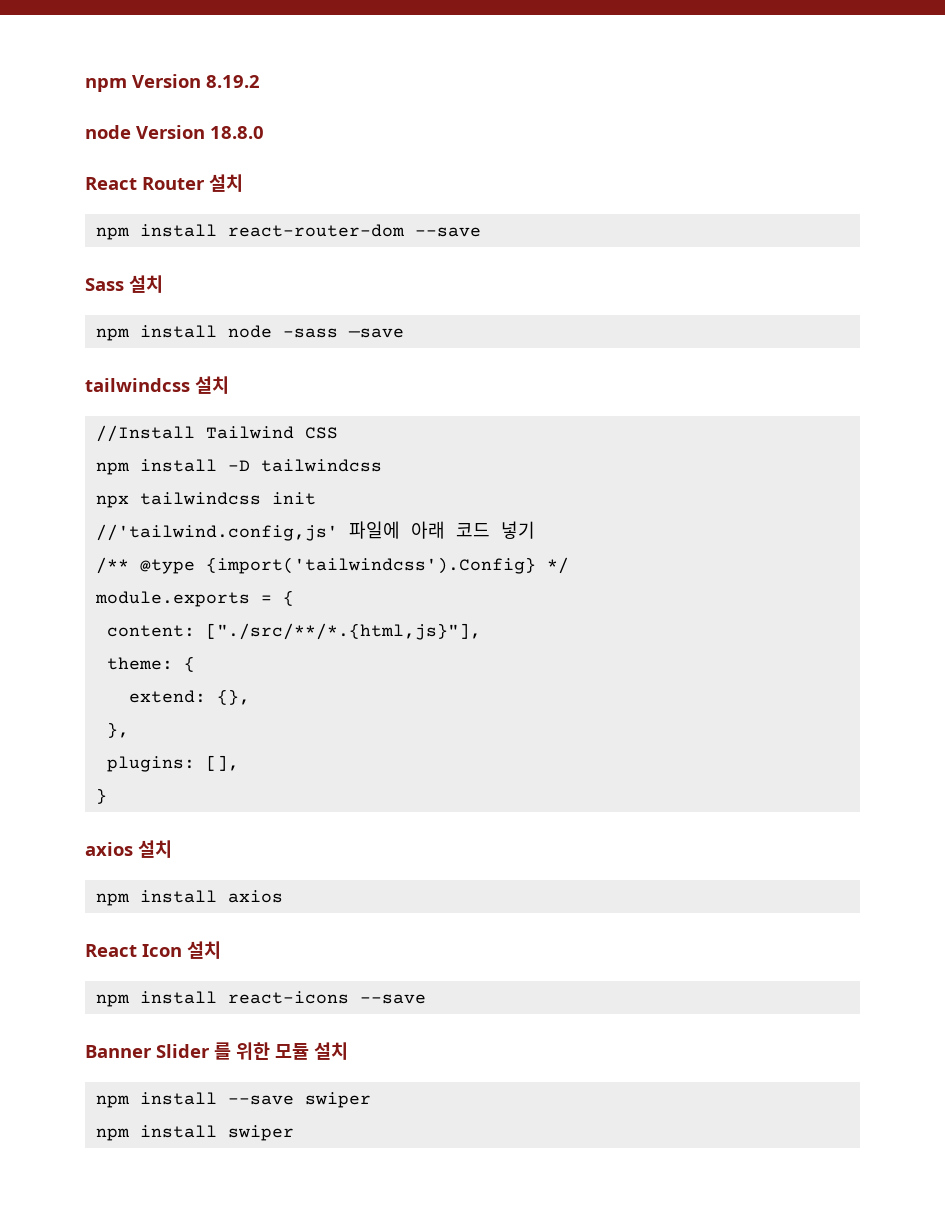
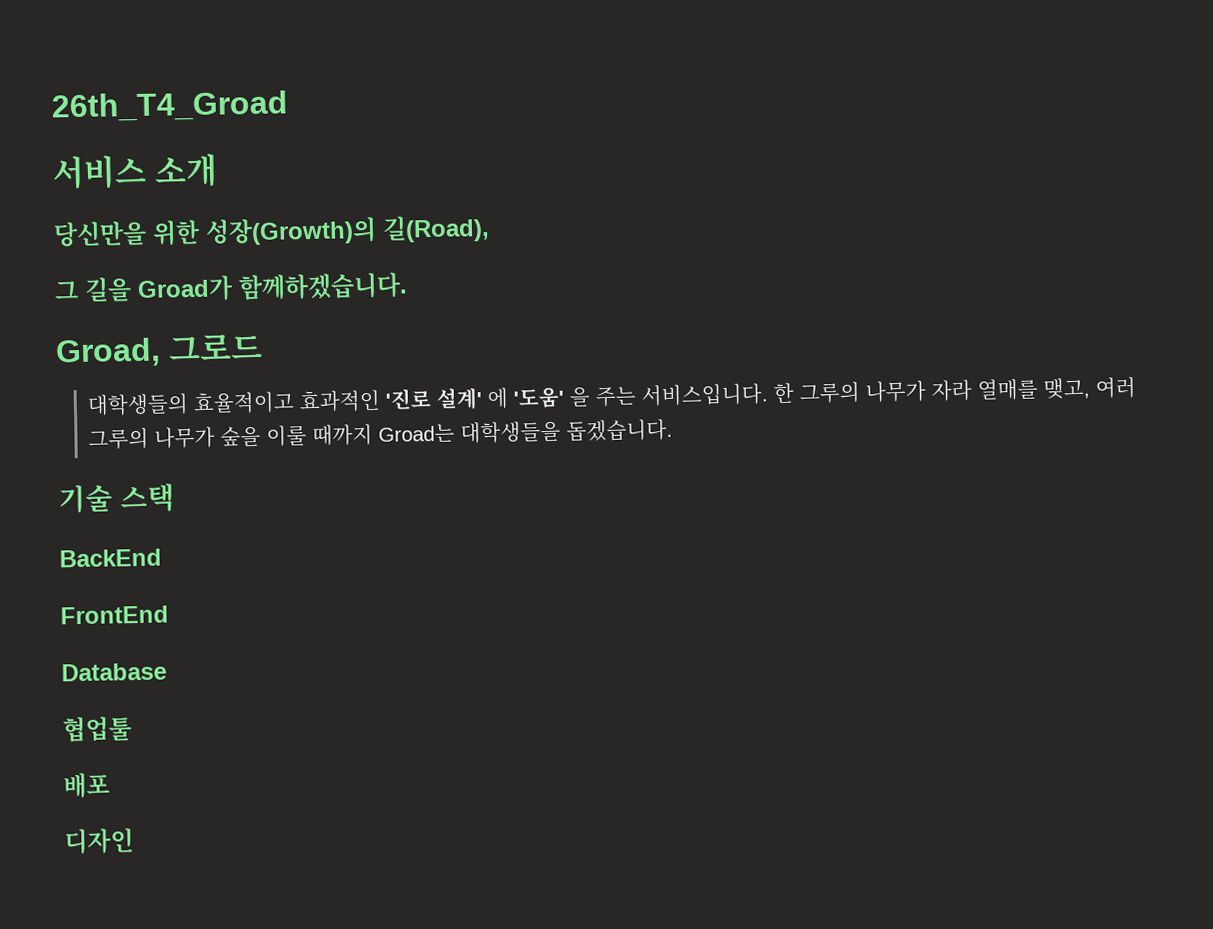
[85,74,260,92] [85,125,264,139] [85,174,243,192] [96,224,482,240] [85,275,163,293] [96,325,405,341] [85,376,229,394] [96,425,339,442] [96,459,383,475] [96,492,317,508] [96,521,536,541] [96,557,570,574] [95,590,295,607] [107,623,482,640] [107,656,196,672] [129,689,251,705] [107,722,130,738] [107,755,240,772] [96,788,108,804] [85,840,172,858] [96,890,284,906] [85,941,221,959] [96,991,427,1007] [85,1042,348,1060] [96,1092,372,1108] [96,1125,295,1141] npm Version 8.19.2 // node Version 18.8.0 // React Router 설치 // npm install react-router-dom --save // Sass 설치 // npm install node -sass —save // tailwindcss 설치 // //Install Tailwind CSS // npm install -D tailwindcss // npx tailwindcss init // //'tailwind.config,js' 파일에 아래 코드 넣기 // /** @type {import('tailwindcss').Config} */ // module.exports = { // content: ["./src/**/*.{html,js}"], // theme: { // extend: {}, // }, // plugins: [], // } // axios 설치 // npm install axios // React Icon 설치 // npm install react-icons --save // Banner Slider 를 위한 모듈 설치 // npm install --save swiper // npm install swiper -> [51,90,289,123] [52,153,218,190] [53,214,490,247] [54,272,408,302] [55,333,263,368] [86,376,1136,416] [87,418,673,450] [58,483,175,514] [59,548,162,568] [60,605,169,625] [61,662,167,682] [62,716,132,743] [63,772,110,799] [64,828,134,855] 26th_T4_Groad // 서비스 소개 // 당신만을 위한 성장(Growth)의 길(Road), // 그 길을 Groad가 함께하겠습니다. // Groad, 그로드 // 대학생들의 효율적이고 효과적인 '진로 설계' 에 '도움' 을 주는 서비스입니다. 한 그루의 나무가 자라 열매를 맺고, 여러 그루의 나무가 숲을 이룰 때까지 Groad는 대학생들을 돕겠습니다. // 기술 스택 // BackEnd // FrontEnd // Database // 협업툴 // 배포 // 디자인

